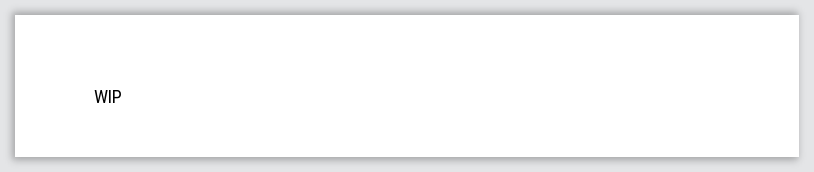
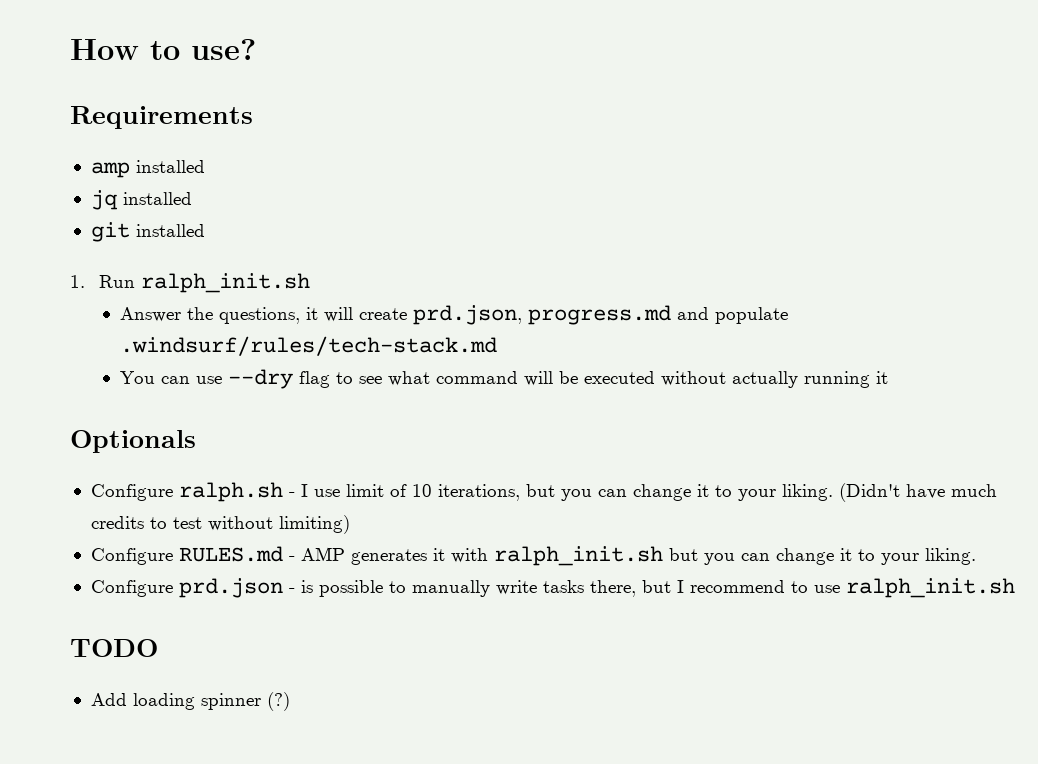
[94,90,122,103] WIP -> [70,39,256,60] [70,106,253,129] [90,160,205,178] [90,190,192,210] [90,222,205,242] [70,273,311,293] [120,305,789,325] [120,336,498,356] [120,369,889,389] [70,430,196,453] [90,482,997,502] [90,515,350,534] [90,546,976,566] [90,578,1015,598] [70,639,158,657] [90,692,290,711] How to use? // Requirements // amp installed // jq installed // git installed // 1. Run ralph_init.sh // Answer the questions, it will create prd.json, progress.md and populate .windsurf/rules/tech-stack.md // You can use --dry flag to see what command will be executed without actually running it // Optionals // Configure ralph.sh - I use limit of 10 iterations, but you can change it to your liking. (Didn't have much credits to test without limiting) // Configure RULES.md - AMP generates it with ralph_init.sh but you can change it to your liking. // Configure prd.json - is possible to manually write tasks there, but I recommend to use ralph_init.sh // TODO // Add loading spinner (?)

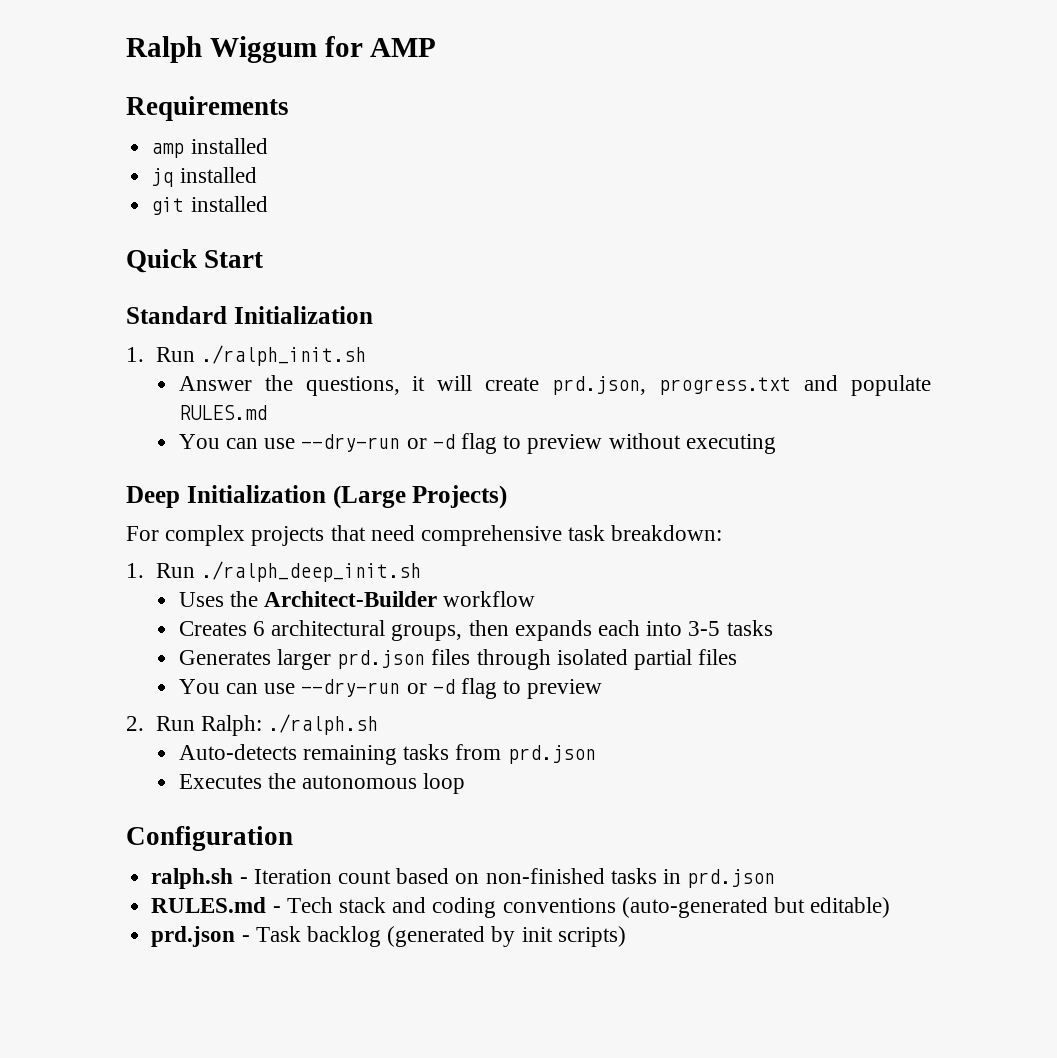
[70,39,256,60] How to use? -> [126,36,437,63] Ralph Wiggum for AMP
[70,273,311,293] // 1. Run ralph_init.sh -> [126,249,264,273] [126,306,373,324] [126,345,366,366] // Quick Start // Standard Initialization // 1. Run ./ralph_init.sh
[528,305,672,325] progress.md -> [659,377,792,395] progress.txt
[120,336,498,356] [120,369,889,389] [70,430,196,453] [90,482,997,502] [90,515,350,534] [90,546,976,566] [90,578,1015,598] [70,639,158,657] [90,692,290,711] .windsurf/rules/tech-stack.md // You can use --dry flag to see what command will be executed without actually running it // Optionals // Configure ralph.sh - I use limit of 10 iterations, but you can change it to your liking. (Didn't have much credits to test without limiting) // Configure RULES.md - AMP generates it with ralph_init.sh but you can change it to your liking. // Configure prd.json - is possible to manually write tasks there, but I recommend to use ralph_init.sh // TODO // Add loading spinner (?) -> [178,405,267,420] [178,433,776,454] [126,485,508,509] [126,525,723,546] [126,561,421,582] [178,591,536,607] [178,620,773,641] [178,649,738,670] [178,678,603,699] [126,714,378,736] [178,744,596,765] [178,773,466,794] [126,826,293,851] [151,868,776,889] [151,897,891,918] [151,926,626,947] RULES.md // You can use --dry-run or -d flag to preview without executing // Deep Initialization (Large Projects) // For complex projects that need comprehensive task breakdown: // 1. Run ./ralph_deep_init.sh // Uses the Architect-Builder workflow // Creates 6 architectural groups, then expands each into 3-5 tasks // Generates larger prd.json files through isolated partial files // You can use --dry-run or -d flag to preview // 2. Run Ralph: ./ralph.sh // Auto-detects remaining tasks from prd.json // Executes the autonomous loop // Configuration // ralph.sh - Iteration count based on non-finished tasks in prd.json // RULES.md - Tech stack and coding conventions (auto-generated but editable) // prd.json - Task backlog (generated by init scripts)

